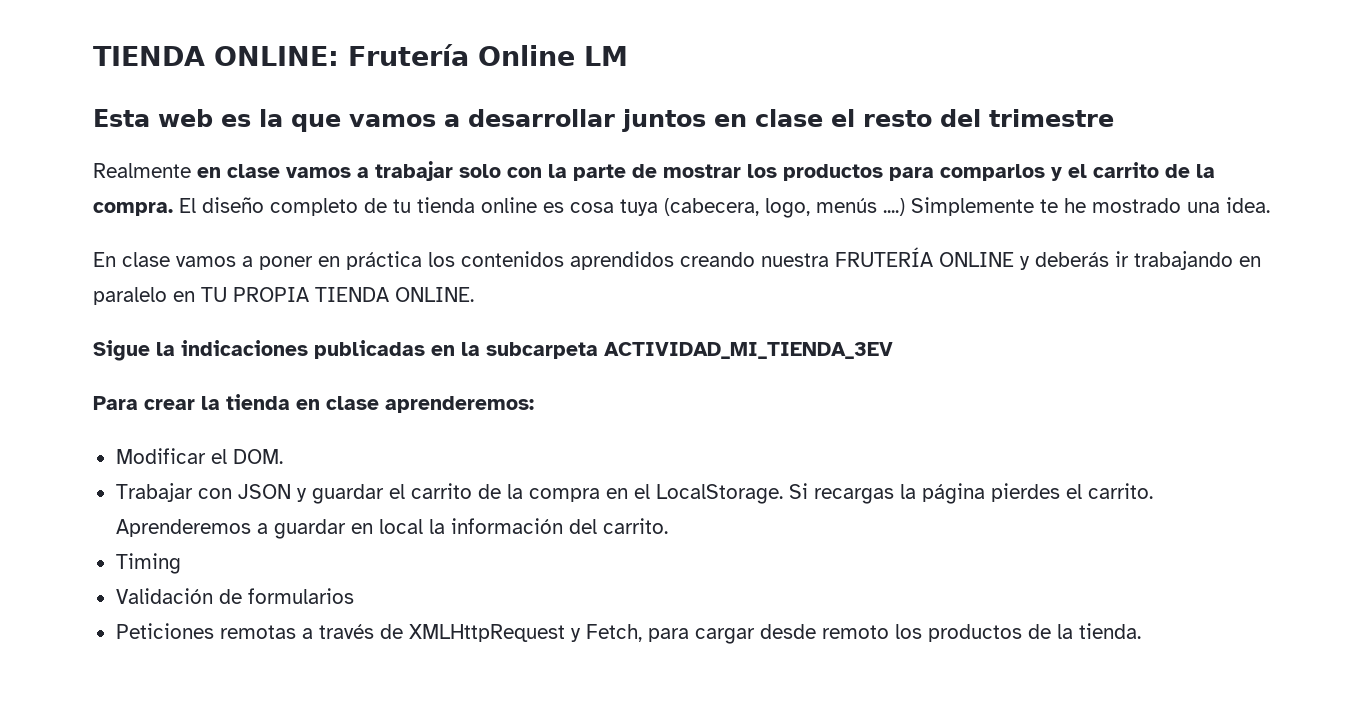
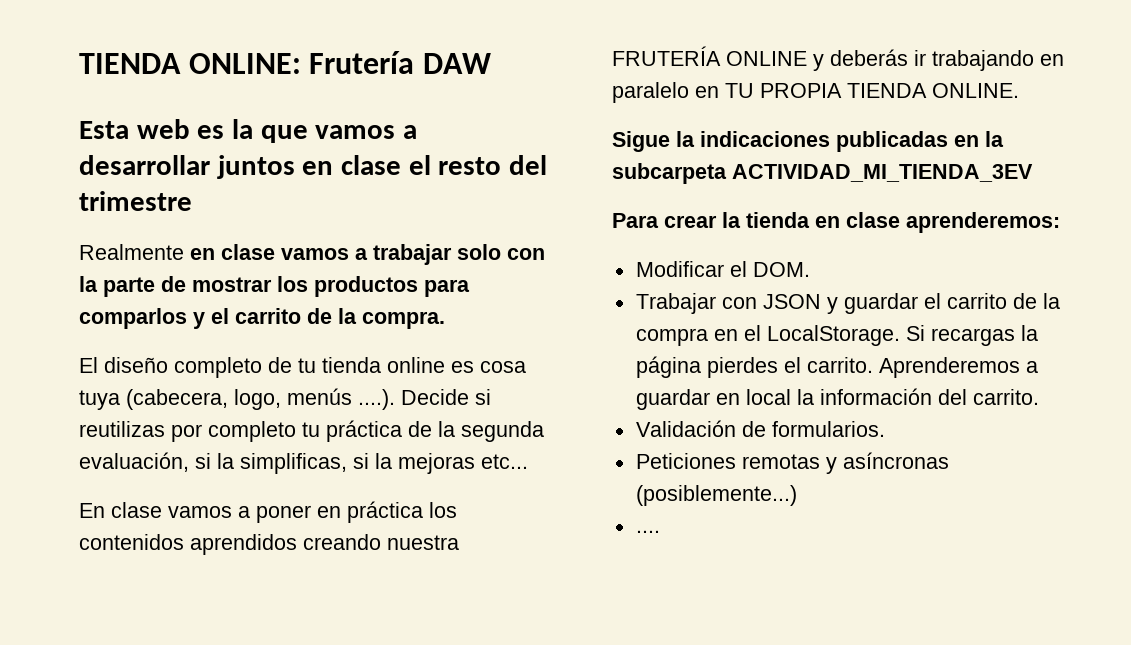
[477,45,628,66] Online LM -> [422,53,491,74] DAW
(173, 209) none -> (445, 320) //
[883,197,1270,216] ....) Simplemente te he mostrado una idea. -> [358,389,491,410] [79,420,544,442] [79,452,528,474] ....). Decide si reutilizas por completo tu práctica de la segunda evaluación, si la simplificas, si la mejoras etc...
[115,553,181,574] // Timing -> (1039, 397) none
[247,588,354,604] formularios -> [771,421,885,437] formularios.
[301,623,1141,644] a través de XMLHttpRequest y Fetch, para cargar desde remoto los productos de la tienda. -> [825,452,949,474] [635,485,797,506] [635,530,660,533] y asíncronas (posiblemente...) // ....

